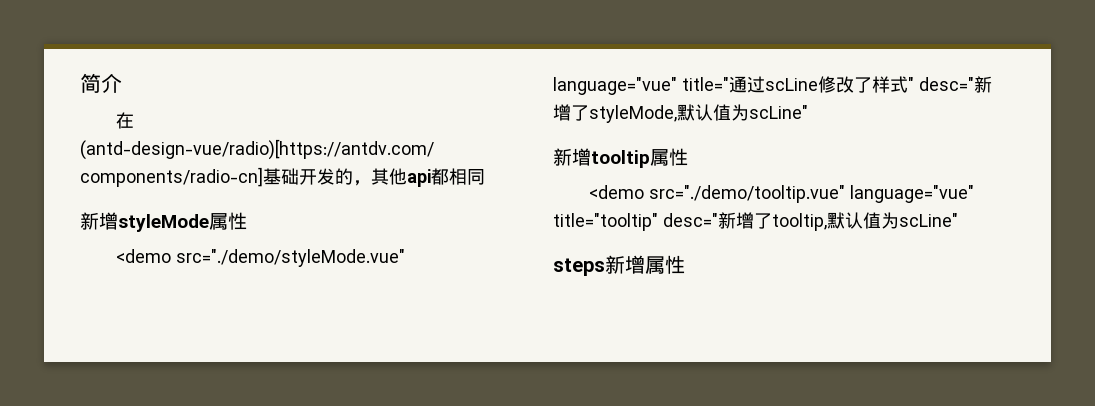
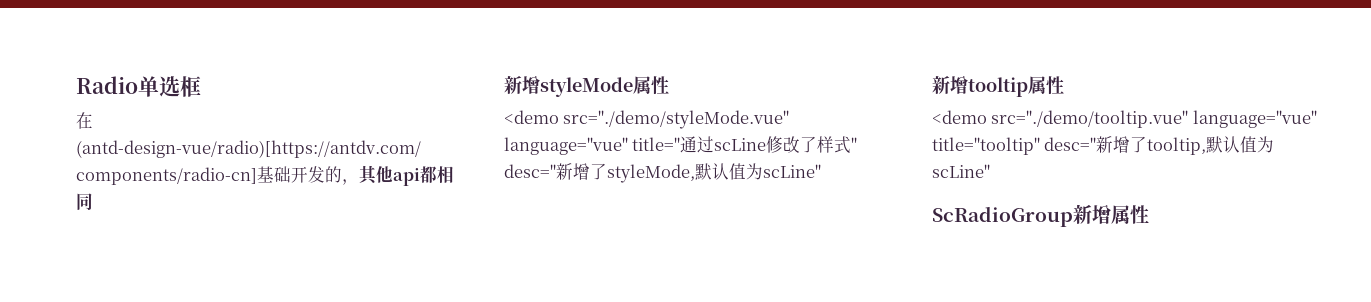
[80,73,122,93] 简介 -> [76,76,201,97] Radio单选框
[553,258,605,276] steps -> [932,206,1073,227] ScRadioGroup

